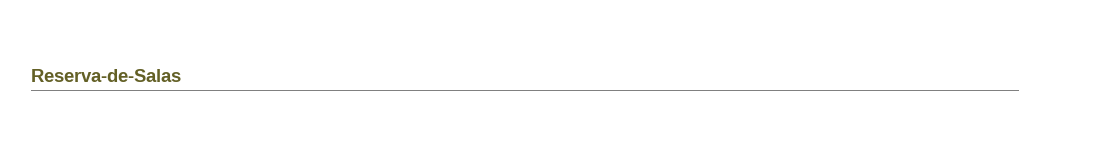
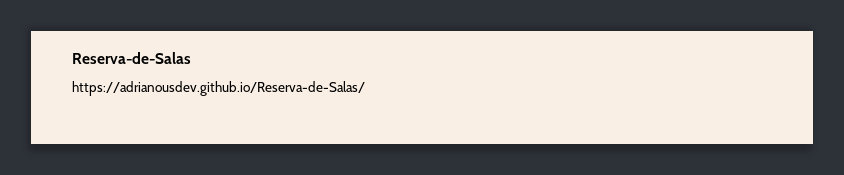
(181, 75) none -> [72,81,365,96] // https://adrianousdev.github.io/Reserva-de-Salas/

